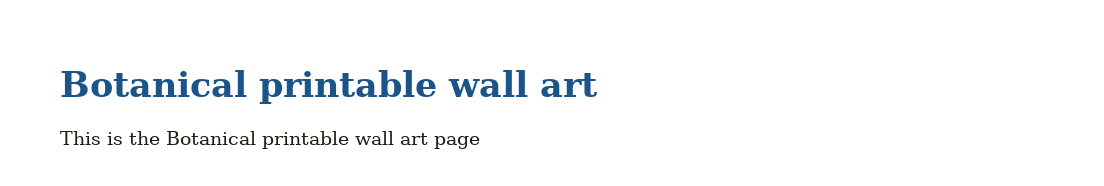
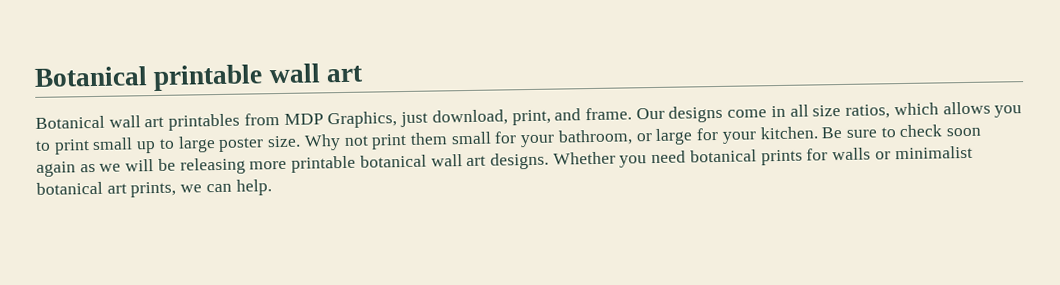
[60,131,480,149] This is the Botanical printable wall art page -> [35,101,1023,131] [35,124,982,155] [36,145,973,177] [36,179,272,198] Botanical wall art printables from MDP Graphics, just download, print, and frame. Our designs come in all size ratios, which allows you to print small up to large poster size. Why not print them small for your bathroom, or large for your kitchen. Be sure to check soon again as we will be releasing more printable botanical wall art designs. Whether you need botanical prints for walls or minimalist botanical art prints, we can help.

